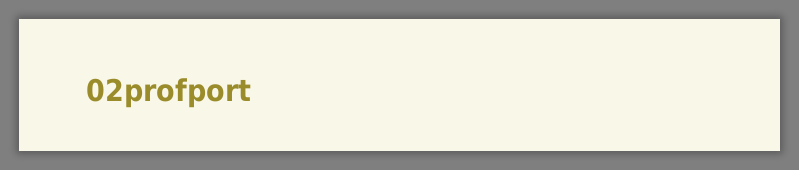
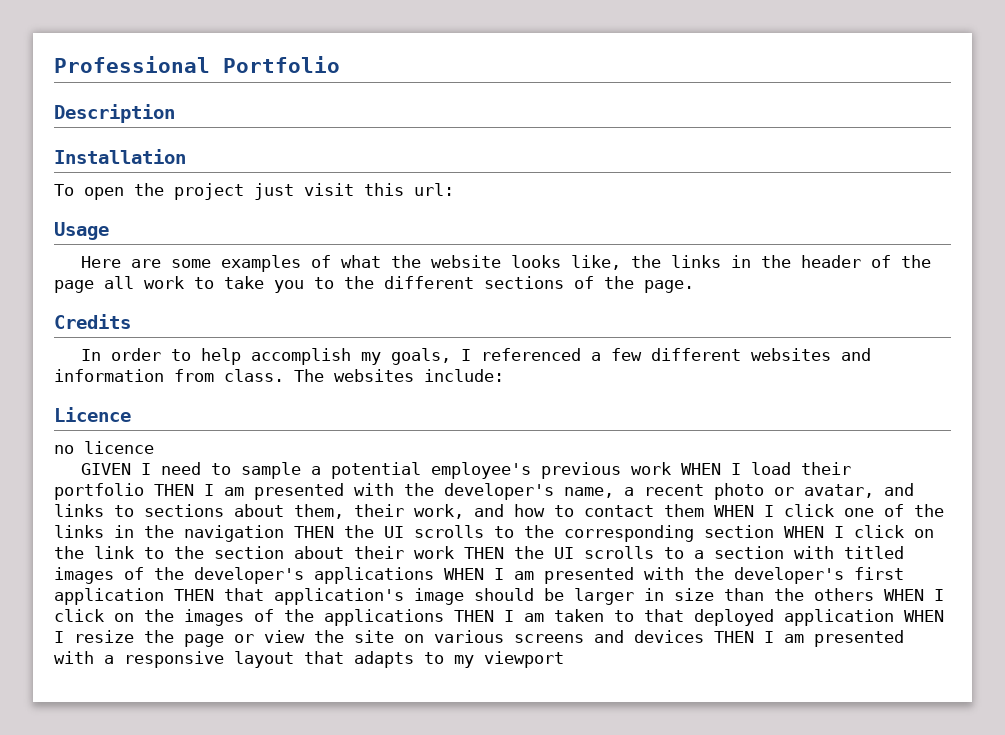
[86,78,251,108] 02profport -> [54,56,340,73] [54,104,175,123] [54,149,186,164] [54,183,454,200] [54,222,109,240] [81,255,932,272] [54,276,694,293] [54,314,131,329] [81,348,872,365] [54,369,504,382] [54,407,131,422] [54,441,154,454] [81,462,852,479] [54,483,914,500] [54,504,944,519] [54,525,934,542] [54,546,904,559] [54,567,904,584] [54,588,944,605] [54,609,944,626] [54,630,904,647] [54,651,564,668] Professional Portfolio // Description // Installation // To open the project just visit this url: // Usage // Here are some examples of what the website looks like, the links in the header of the page all work to take you to the different sections of the page. // Credits // In order to help accomplish my goals, I referenced a few different websites and information from class. The websites include: // Licence // no licence // GIVEN I need to sample a potential employee's previous work WHEN I load their portfolio THEN I am presented with the developer's name, a recent photo or avatar, and links to sections about them, their work, and how to contact them WHEN I click one of the links in the navigation THEN the UI scrolls to the corresponding section WHEN I click on the link to the section about their work THEN the UI scrolls to a section with titled images of the developer's applications WHEN I am presented with the developer's first application THEN that application's image should be larger in size than the others WHEN I click on the images of the applications THEN I am taken to that deployed application WHEN I resize the page or view the site on various screens and devices THEN I am presented with a responsive layout that adapts to my viewport

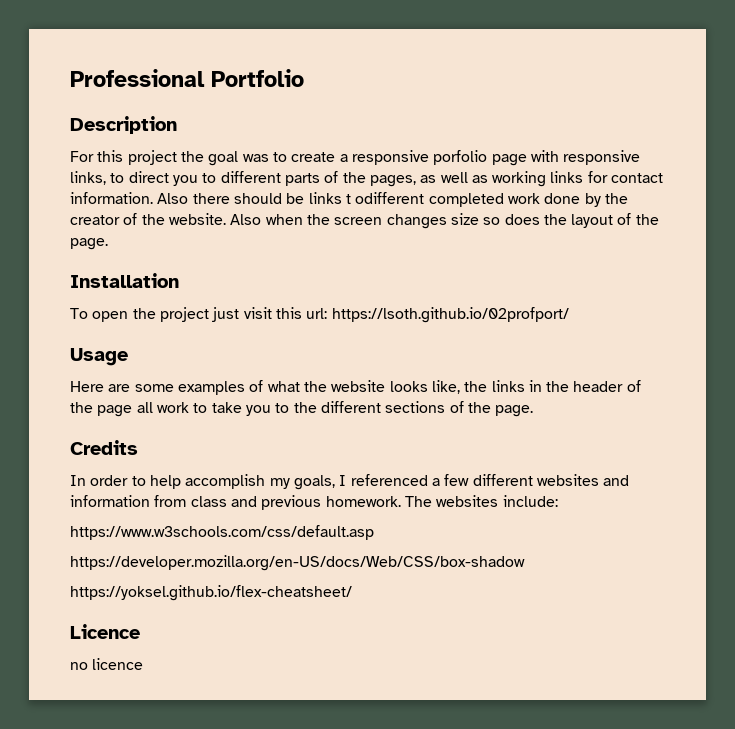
(175, 113) none -> [70,150,641,166] [70,171,664,187] [70,192,628,207] [70,213,659,229] [70,238,108,250] // For this project the goal was to create a responsive porfolio page with responsive links, to direct you to different parts of the pages, as well as working links for contact information. Also there should be links t odifferent completed work done by the creator of the website. Also when the screen changes size so does the layout of the page.
(454, 189) none -> [331,307,569,323] https://lsoth.github.io/02profport/
[224,369,284,382] class. -> [190,495,401,510] class and previous homework.
(504, 375) none -> [70,525,374,540] [70,555,525,571] [70,585,352,601] // https://www.w3schools.com/css/default.asp // https://developer.mozilla.org/en-US/docs/Web/CSS/box-shadow // https://yoksel.github.io/flex-cheatsheet/
[81,462,852,479] [54,483,914,500] [54,504,944,519] [54,525,934,542] [54,546,904,559] [54,567,904,584] [54,588,944,605] [54,609,944,626] [54,630,904,647] [54,651,564,668] // GIVEN I need to sample a potential employee's previous work WHEN I load their portfolio THEN I am presented with the developer's name, a recent photo or avatar, and links to sections about them, their work, and how to contact them WHEN I click one of the links in the navigation THEN the UI scrolls to the corresponding section WHEN I click on the link to the section about their work THEN the UI scrolls to a section with titled images of the developer's applications WHEN I am presented with the developer's first application THEN that application's image should be larger in size than the others WHEN I click on the images of the applications THEN I am taken to that deployed application WHEN I resize the page or view the site on various screens and devices THEN I am presented with a responsive layout that adapts to my viewport -> (144, 664) none

